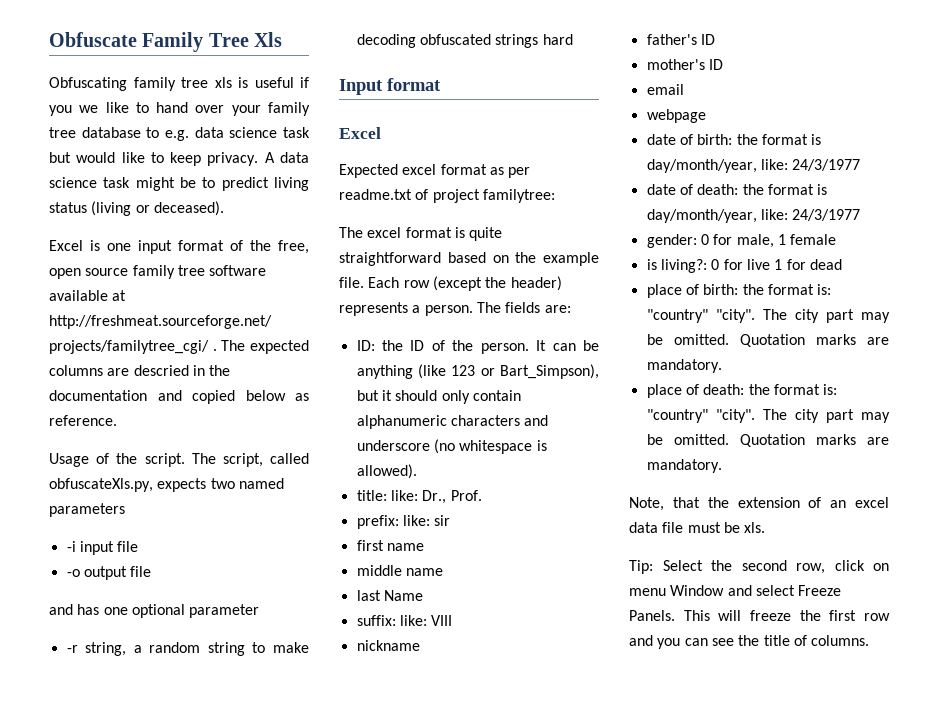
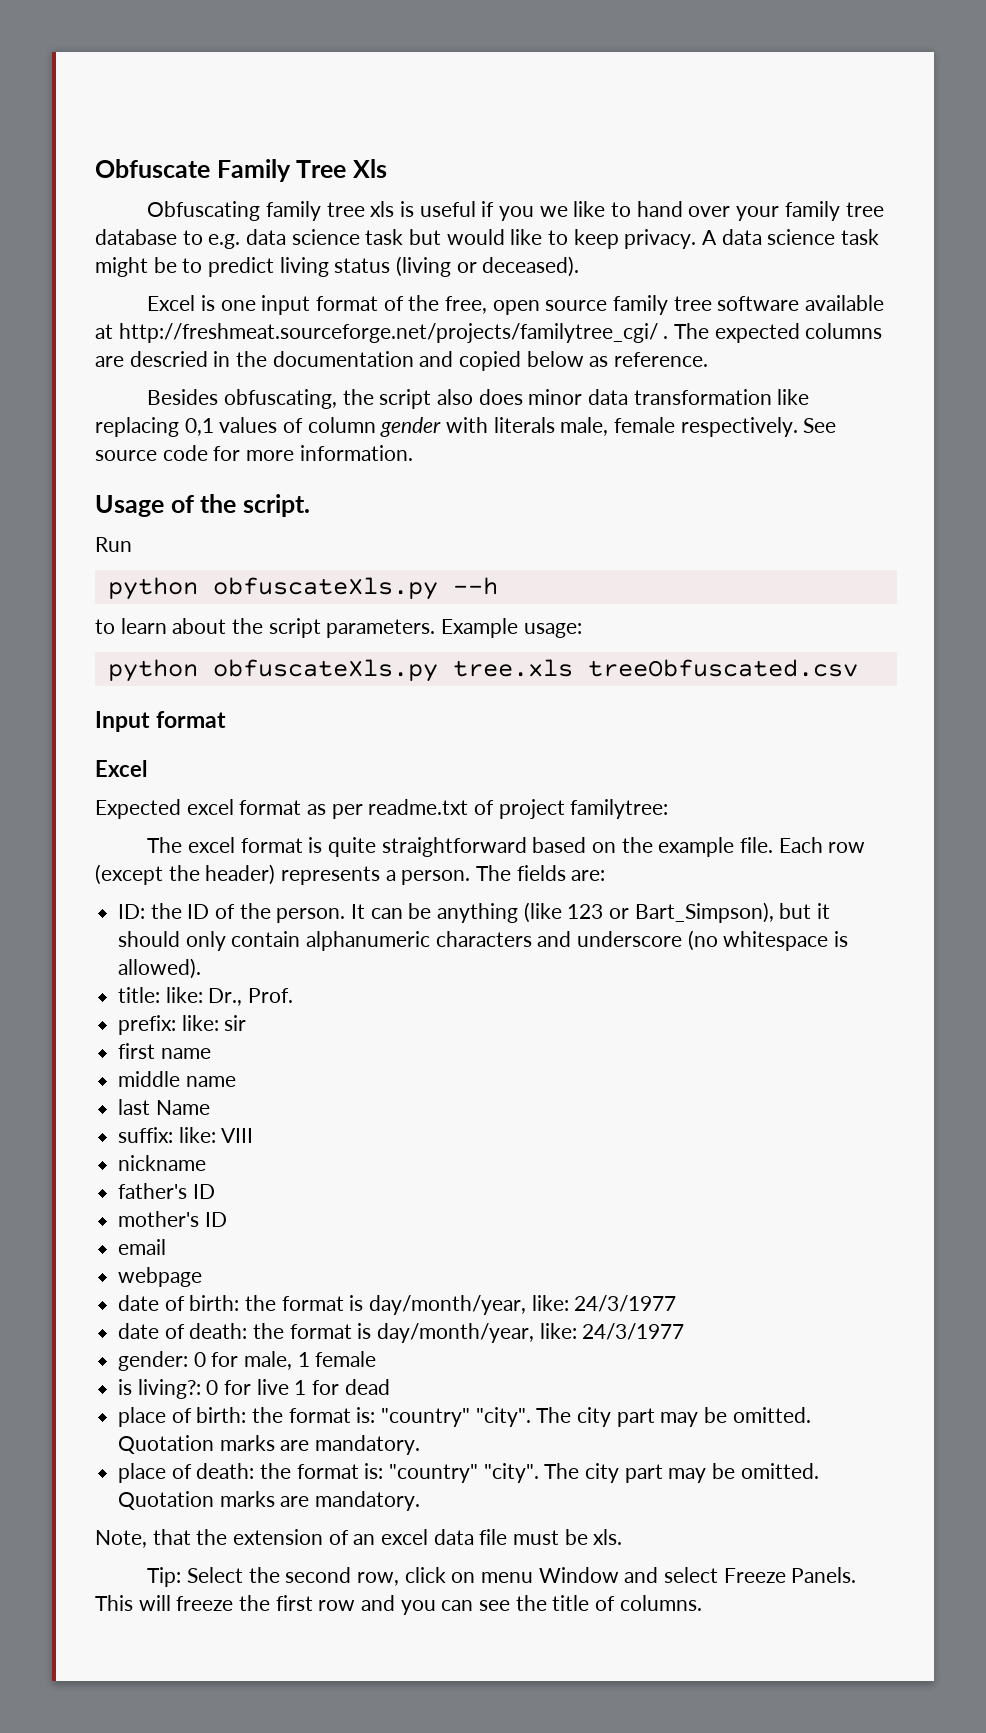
[49,453,309,467] [49,478,284,492] [49,503,125,517] [66,541,139,555] [66,566,152,580] [49,604,260,618] [66,642,309,656] [356,34,573,48] Usage of the script. The script, called obfuscateXls.py, expects two named parameters // -i input file // -o output file // and has one optional parameter // -r string, a random string to make decoding obfuscated strings hard -> [147,389,810,409] [95,417,837,437] [95,445,413,461] [95,494,310,517] [95,537,132,552] [107,577,498,600] [95,618,582,638] [107,659,858,682] Besides obfuscating, the script also does minor data transformation like replacing 0,1 values of column gender with literals male, female respectively. See source code for more information. // Usage of the script. // Run // python obfuscateXls.py --h // to learn about the script parameters. Example usage: // python obfuscateXls.py tree.xls treeObfuscated.csv

